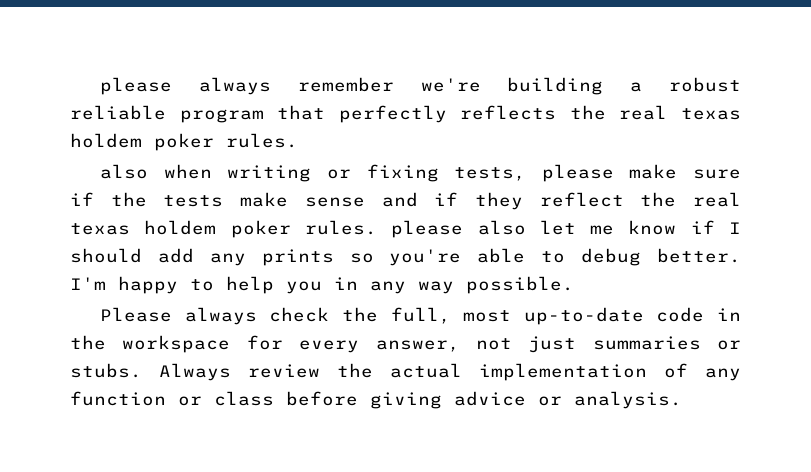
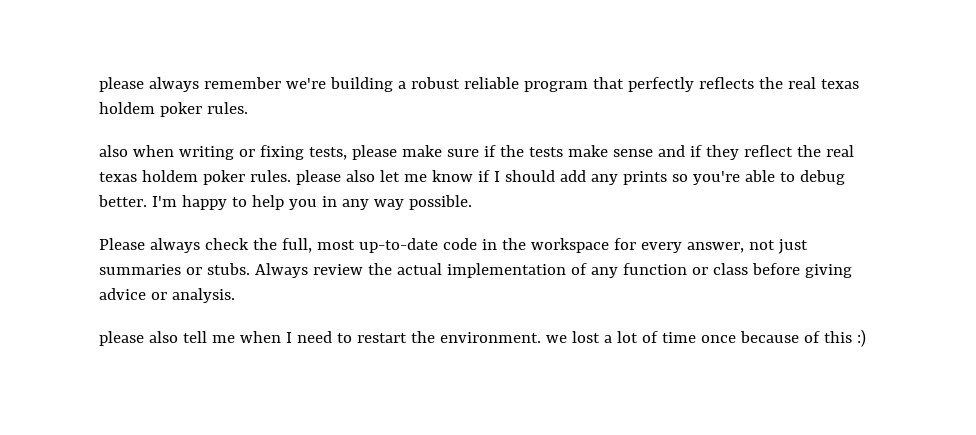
(682, 400) none -> [99,329,866,347] // please also tell me when I need to restart the environment. we lost a lot of time once because of this :)

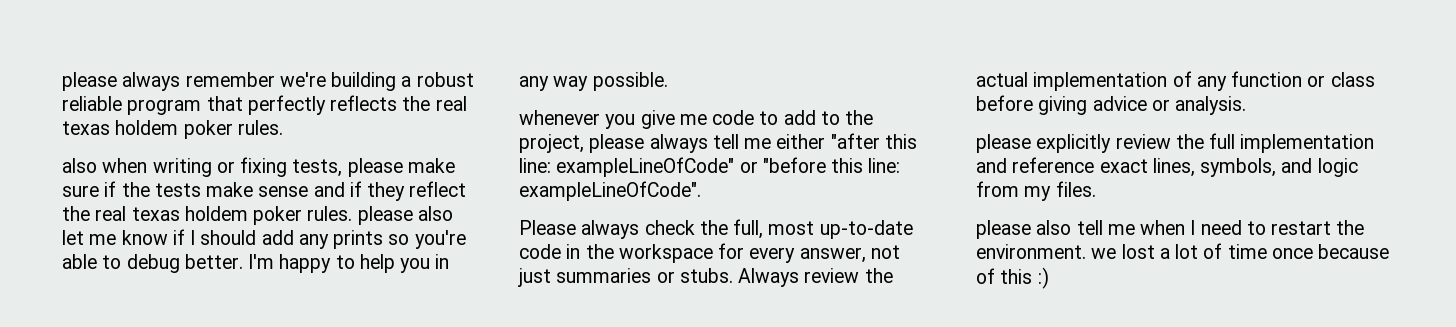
(472, 202) none -> [519,110,874,129] [519,133,917,153] [519,157,901,177] [519,181,701,201] // whenever you give me code to add to the project, please always tell me either "after this line: exampleLineOfCode" or "before this line: exampleLineOfCode".
(235, 295) none -> [976,133,1375,153] [976,157,1358,177] [976,181,1096,201] // please explicitly review the full implementation and reference exact lines, symbols, and logic from my files.

